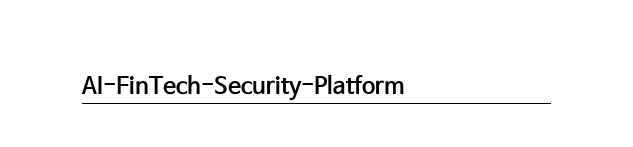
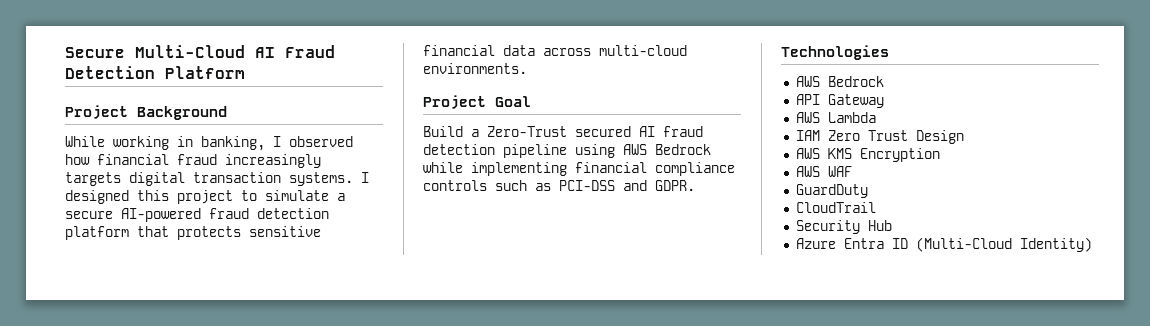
[81,74,405,101] AI-FinTech-Security-Platform -> [65,45,335,58] [65,66,245,79] [65,105,227,120] [65,136,353,151] [65,154,321,168] [65,172,369,186] [65,190,345,204] [65,208,329,222] [65,226,321,240] [423,45,687,56] [423,63,527,74] [423,95,531,109] [423,126,703,137] [423,144,711,158] [423,162,735,176] [423,180,695,191] [781,45,889,60] [795,76,884,87] [795,94,884,108] [795,112,876,123] [795,130,964,144] [795,148,940,162] [795,166,852,177] [795,184,868,198] [795,202,876,213] [795,220,892,234] [795,237,1092,252] Secure Multi-Cloud AI Fraud Detection Platform // Project Background // While working in banking, I observed how financial fraud increasingly targets digital transaction systems. I designed this project to simulate a secure AI-powered fraud detection platform that protects sensitive financial data across multi-cloud environments. // Project Goal // Build a Zero-Trust secured AI fraud detection pipeline using AWS Bedrock while implementing financial compliance controls such as PCI-DSS and GDPR. // Technologies // AWS Bedrock // API Gateway // AWS Lambda // IAM Zero Trust Design // AWS KMS Encryption // AWS WAF // GuardDuty // CloudTrail // Security Hub // Azure Entra ID (Multi-Cloud Identity)

